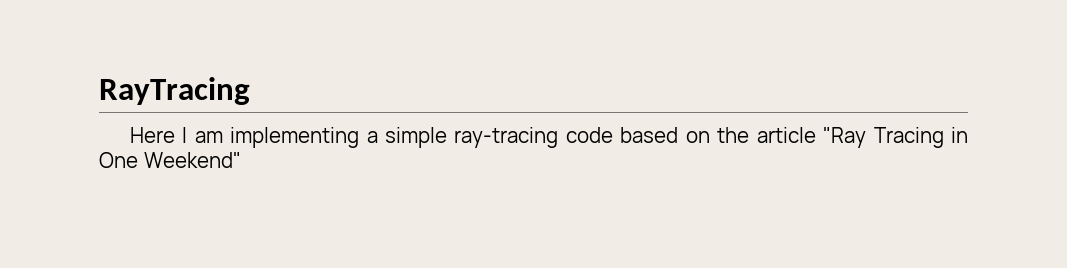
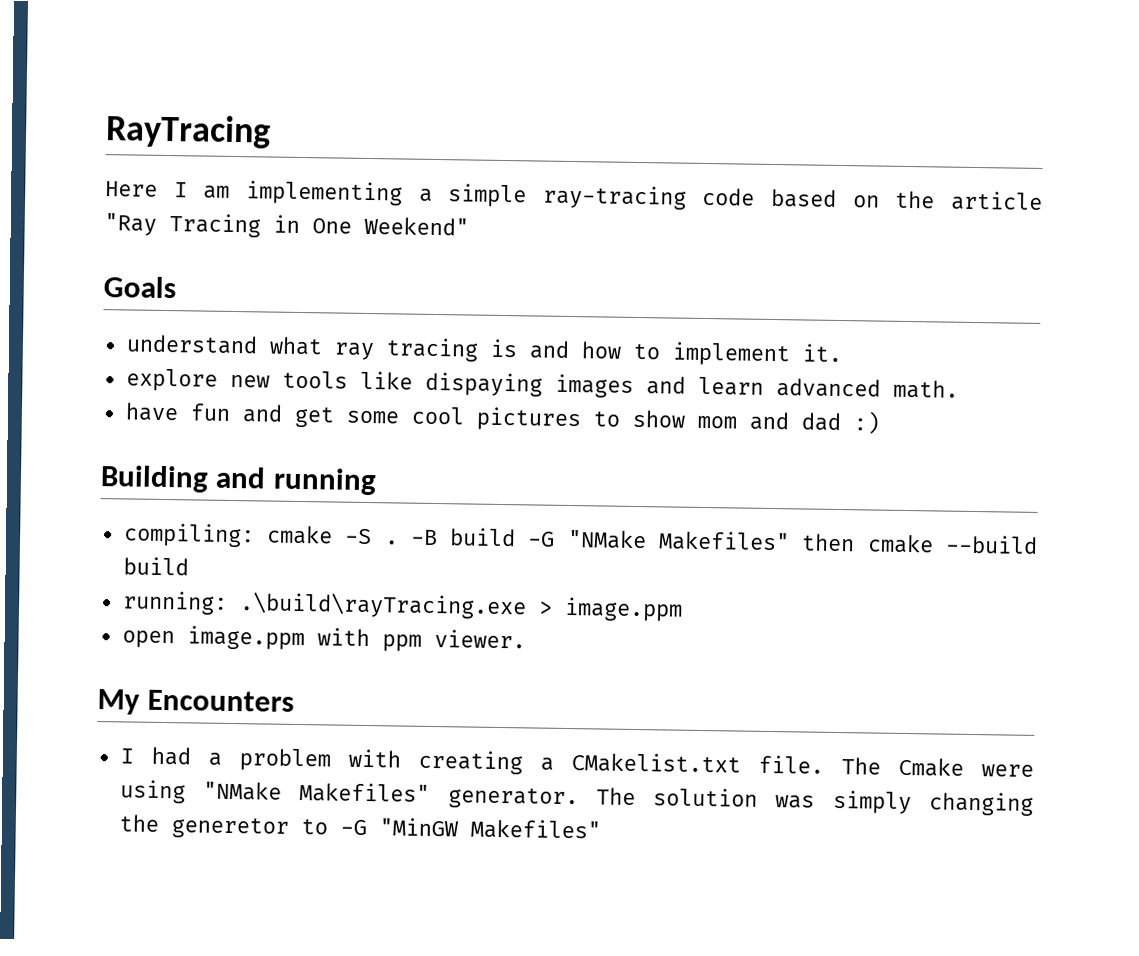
(241, 160) none -> [103,276,176,299] [125,334,843,367] [125,368,959,399] [124,402,881,435] [100,465,377,496] [122,522,1038,554] [122,556,189,576] [121,590,683,622] [121,625,526,652] [97,689,295,715] [119,746,1034,777] [119,779,1035,816] [118,814,601,840] // Goals // understand what ray tracing is and how to implement it. // explore new tools like dispaying images and learn advanced math. // have fun and get some cool pictures to show mom and dad :) // Building and running // compiling: cmake -S . -B build -G "NMake Makefiles" then cmake --build build // running: .\build\rayTracing.exe > image.ppm // open image.ppm with ppm viewer. // My Encounters // I had a problem with creating a CMakelist.txt file. The Cmake were using "NMake Makefiles" generator. The solution was simply changing the generetor to -G "MinGW Makefiles"

